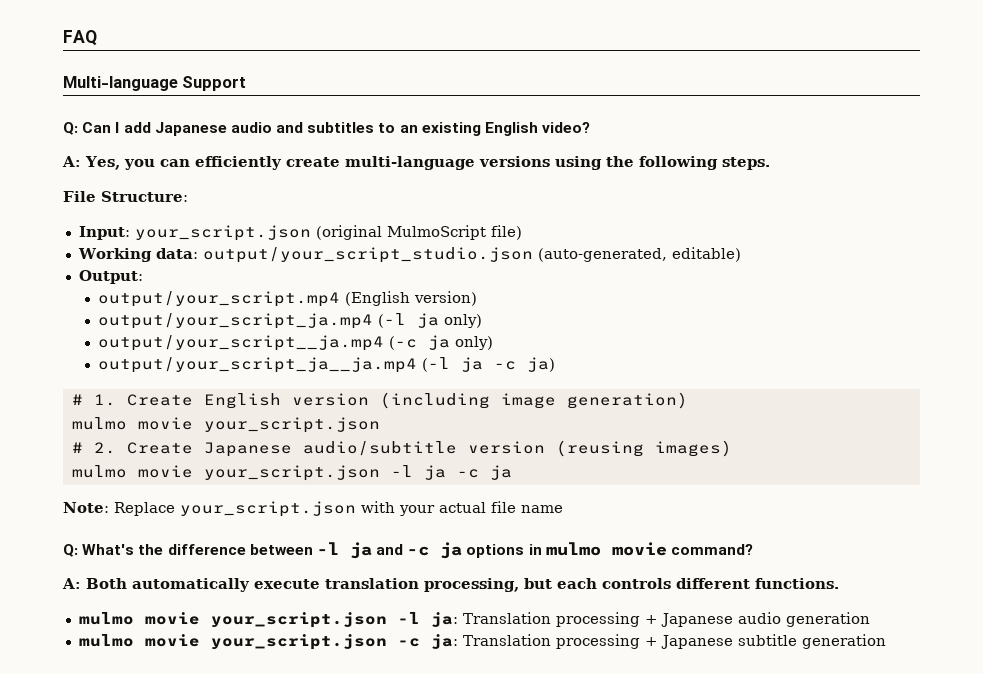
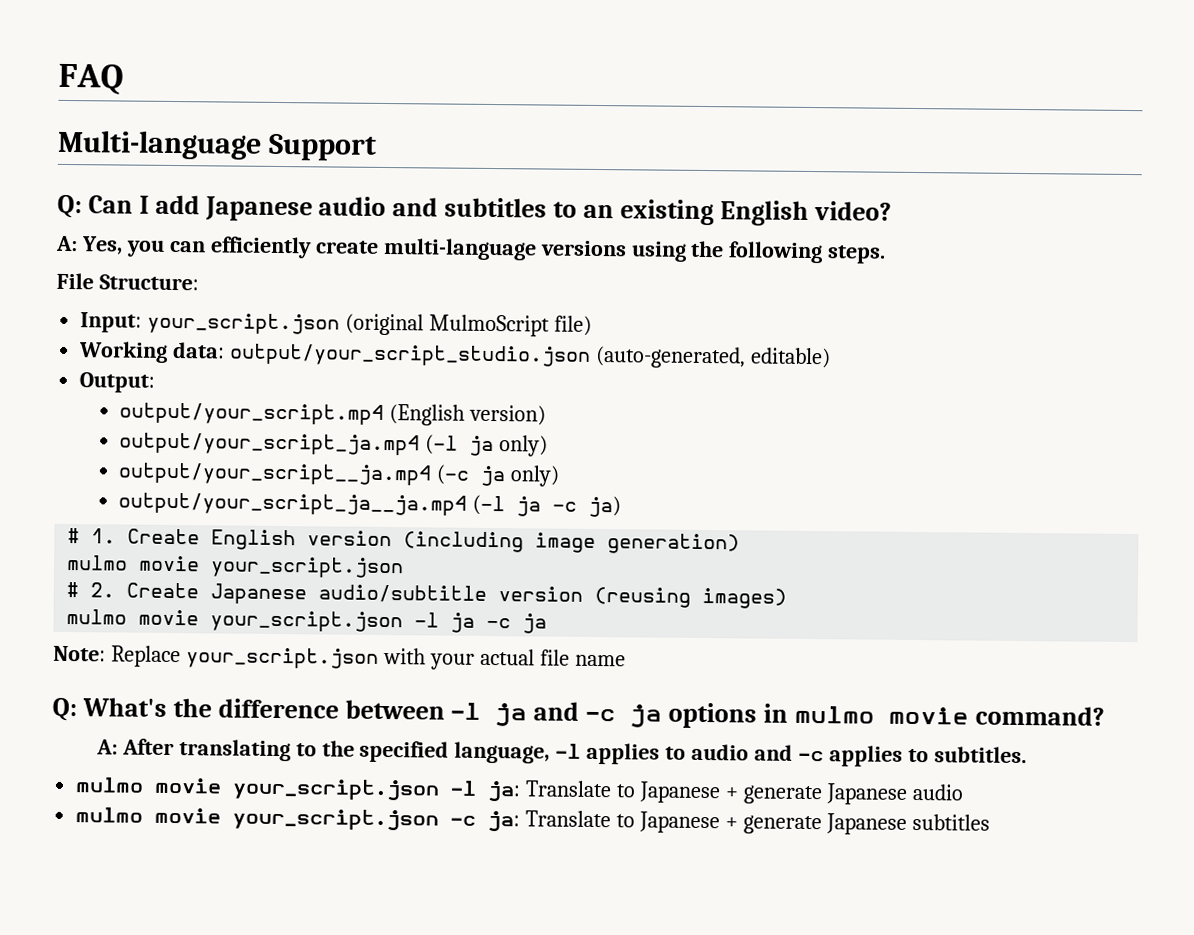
[86,578,839,592] Both automatically execute translation processing, but each controls different functions. -> [121,738,1027,767] After translating to the specified language, -l applies to audio and -c applies to subtitles.
[462,612,870,627] Translation processing + Japanese audio generation -> [525,780,964,805] Translate to Japanese + generate Japanese audio
[462,634,886,649] Translation processing + Japanese subtitle generation -> [525,810,990,835] Translate to Japanese + generate Japanese subtitles

